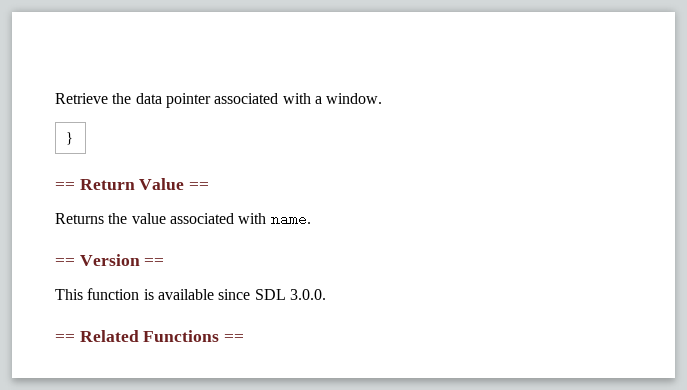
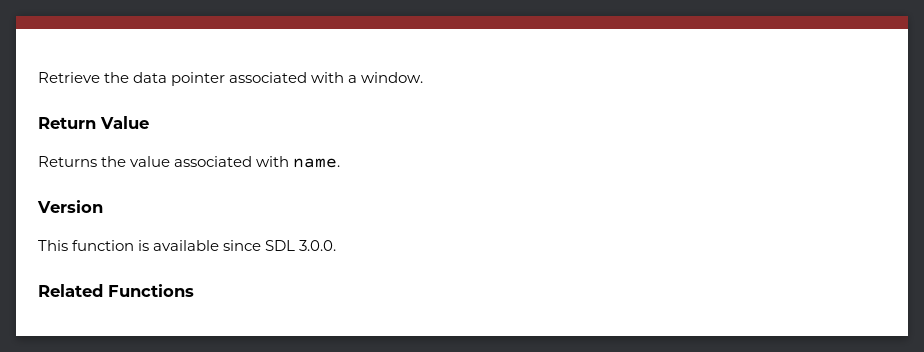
[66,132,74,145] [55,182,75,190] // } // == -> (424, 77) //
[189,182,210,190] == -> (149, 122) none
[55,258,75,266] == -> (341, 163) none
[144,258,165,266] == -> (103, 206) none
[55,334,75,342] == -> (337, 245) none
[224,334,245,342] == -> (194, 290) none

